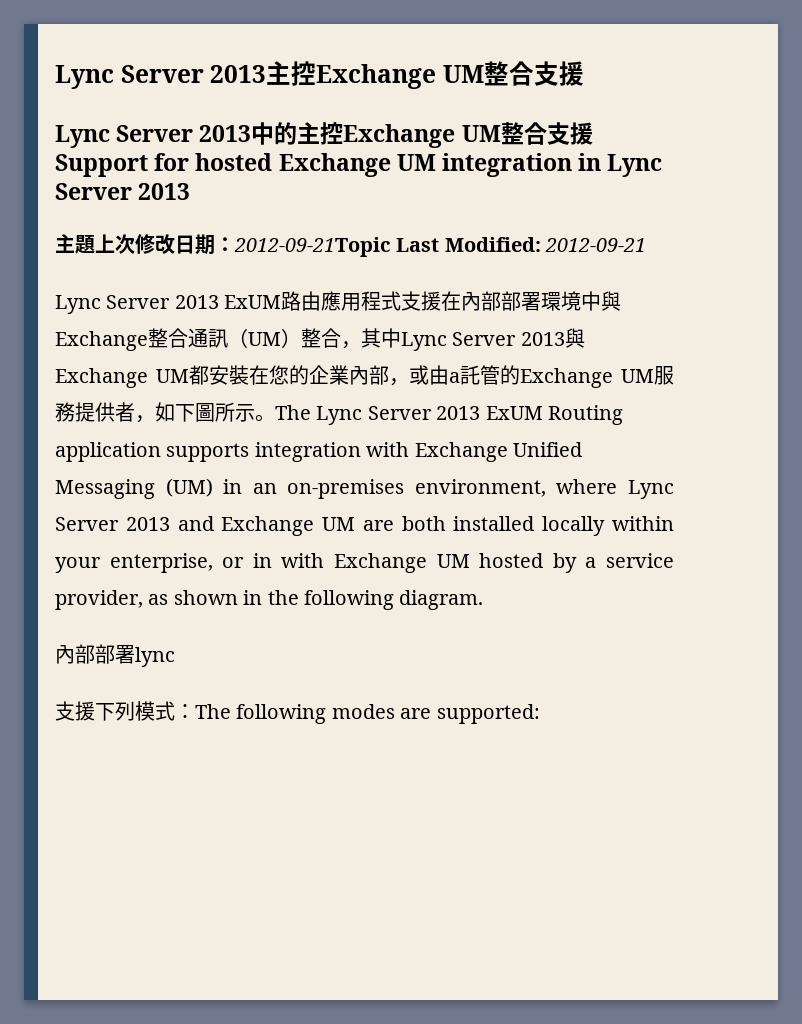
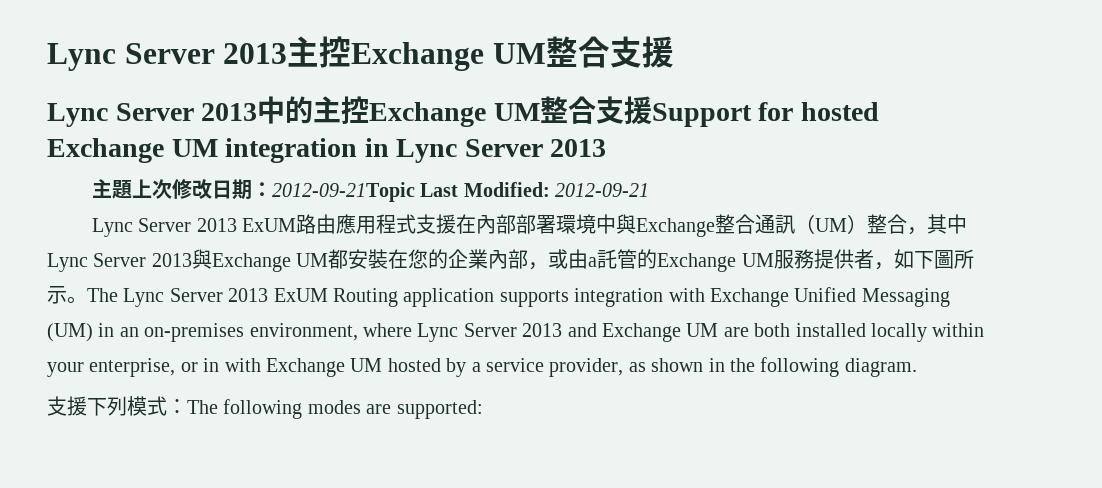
[55,644,175,667] // 內部部署lync -> (917, 367) none

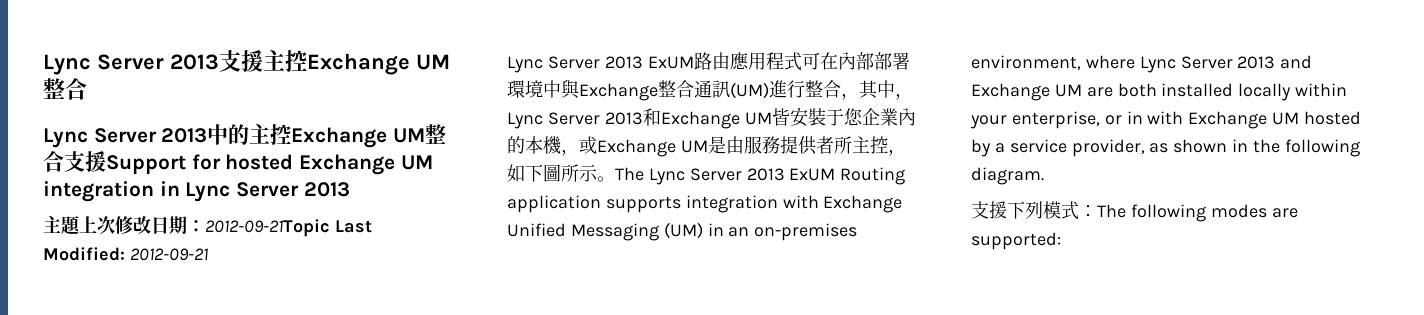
[47,36,674,71] Lync Server 2013主控Exchange UM整合支援 -> [43,50,450,75] [43,78,87,100] Lync Server 2013支援主控Exchange UM整合
[415,214,456,234] 支援 -> [801,52,820,70] 可
[794,214,867,234] （UM） -> [730,80,805,99] (UM)進行
[47,249,774,272] Lync Server 2013與Exchange UM都安裝在您的企業內部，或由a託管的Exchange UM -> [895,93,913,100] [507,107,916,129] [507,136,744,157] ，Lync Server 2013和Exchange UM皆安裝于您企業內的本機，或Exchange UM是由
(874, 259) none -> [833,136,888,154] 所主控

